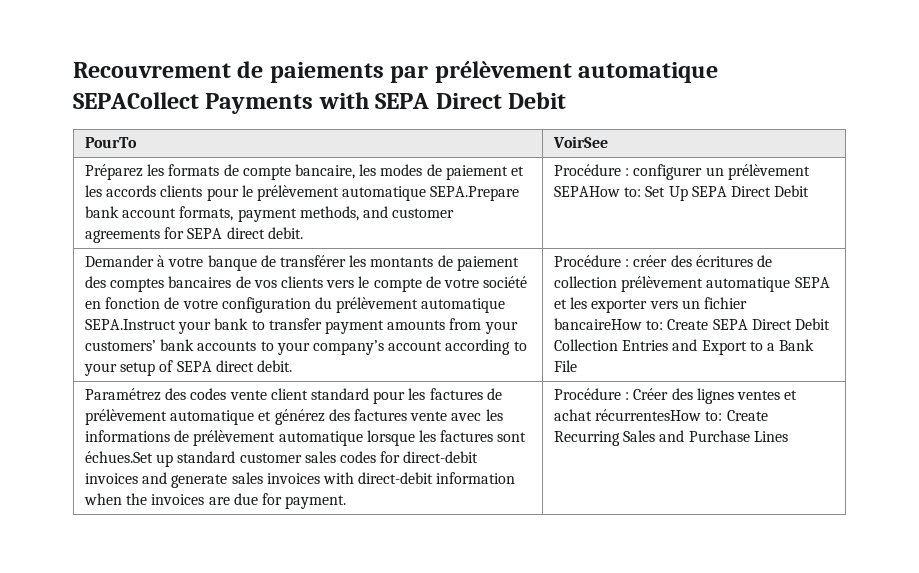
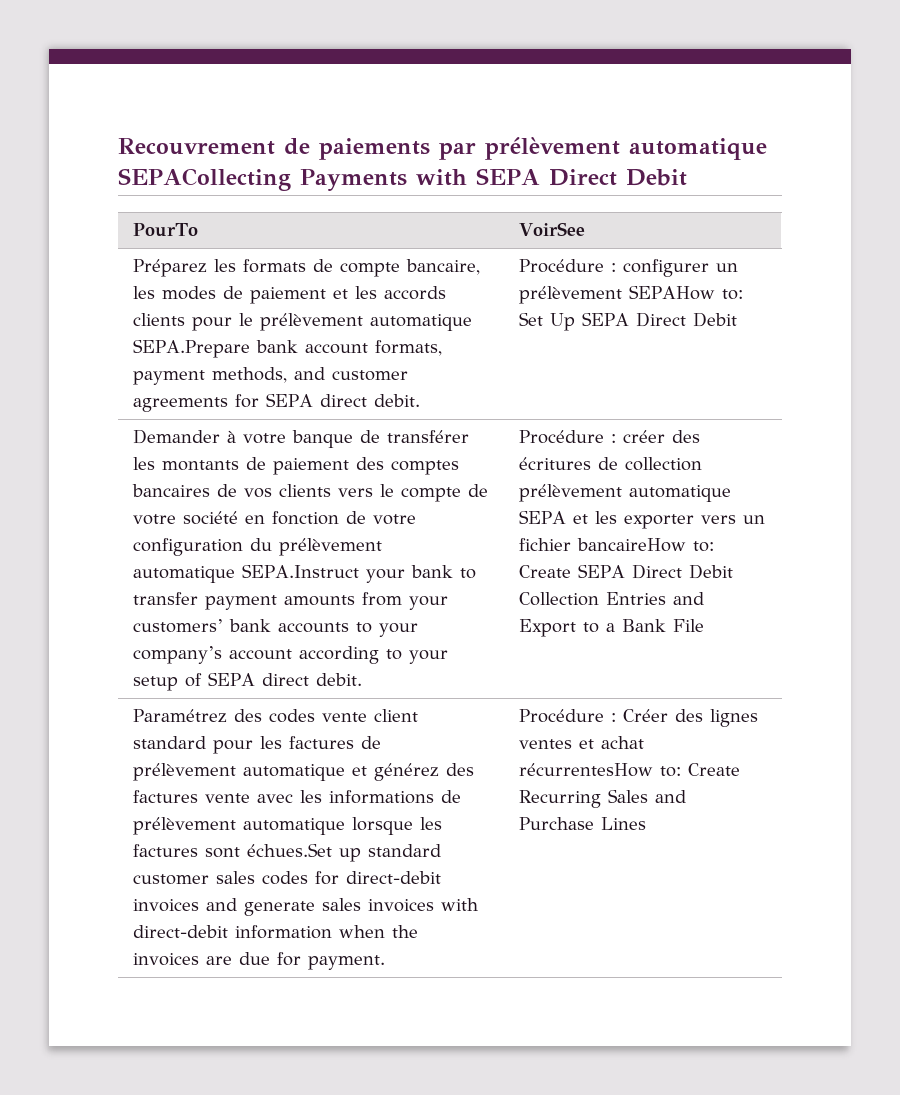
[73,92,199,109] SEPACollect -> [118,168,291,191] SEPACollecting

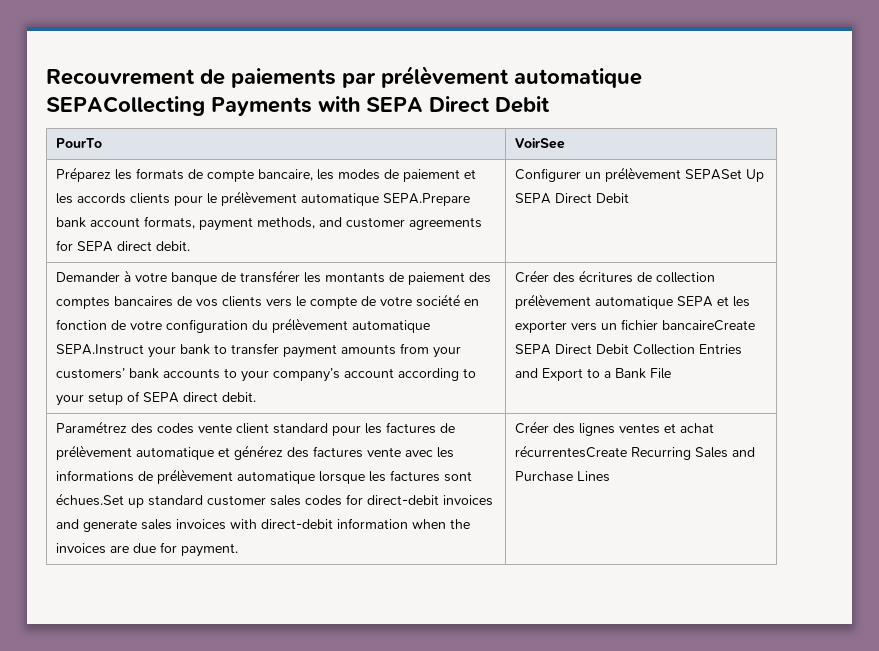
[519,259,739,277] [519,285,744,304] [519,312,544,326] Procédure : configurer un prélèvement SEPAHow to: Set -> [515,167,743,182] Configurer un prélèvement SEPASet
[519,430,666,444] Procédure : créer -> [515,270,550,283] Créer
[577,538,715,552] [519,565,572,578] bancaireHow to: Create -> [662,320,756,331] bancaireCreate
[519,709,617,723] Procédure : -> (239, 550) none
[519,763,741,777] récurrentesHow to: Create -> [515,445,628,458] récurrentesCreate

